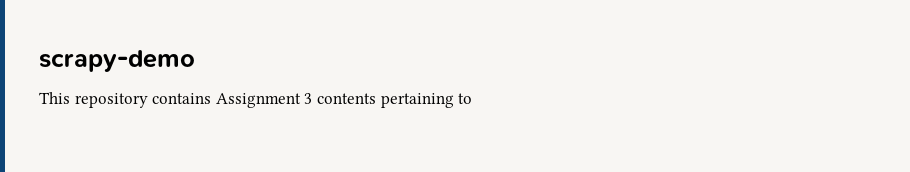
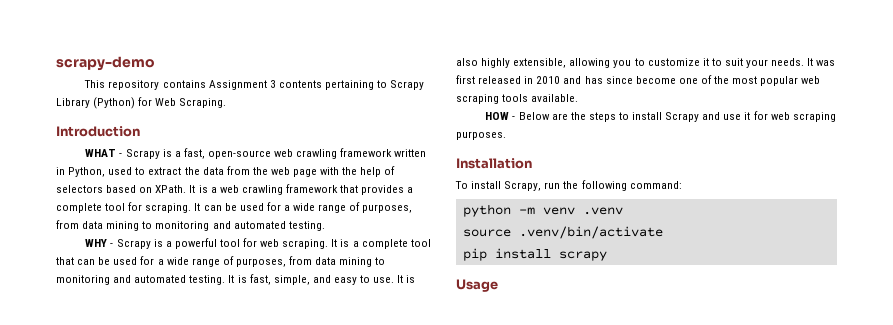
(473, 98) none -> [390,80,425,90] [56,97,227,109] [56,126,140,137] [85,148,427,159] [56,166,396,177] [56,184,414,195] [56,202,413,213] [56,220,325,231] [85,238,431,249] [56,256,386,267] [56,274,416,285] [456,58,836,68] [456,75,821,86] [456,94,579,104] [485,111,836,122] [456,131,506,140] [456,158,532,169] [455,180,682,191] [462,204,623,217] [462,226,663,239] [462,248,607,261] [456,279,498,292] Scrapy Library (Python) for Web Scraping. // Introduction // WHAT - Scrapy is a fast, open-source web crawling framework written in Python, used to extract the data from the web page with the help of selectors based on XPath. It is a web crawling framework that provides a complete tool for scraping. It can be used for a wide range of purposes, from data mining to monitoring and automated testing. // WHY - Scrapy is a powerful tool for web scraping. It is a complete tool that can be used for a wide range of purposes, from data mining to monitoring and automated testing. It is fast, simple, and easy to use. It is also highly extensible, allowing you to customize it to suit your needs. It was first released in 2010 and has since become one of the most popular web scraping tools available. // HOW - Below are the steps to install Scrapy and use it for web scraping purposes. // Installation // To install Scrapy, run the following command: // python -m venv .venv // source .venv/bin/activate // pip install scrapy // Usage

